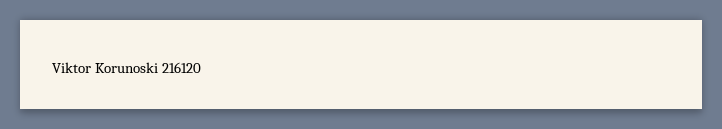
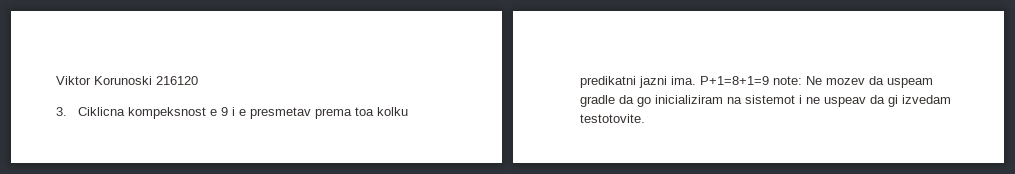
(201, 67) none -> [56,107,408,119] [579,76,933,88] [579,95,951,107] [579,114,645,123] // 3. Ciklicna kompeksnost e 9 i e presmetav prema toa kolku predikatni jazni ima. P+1=8+1=9 note: Ne mozev da uspeam gradle da go inicializiram na sistemot i ne uspeav da gi izvedam testotovite.

